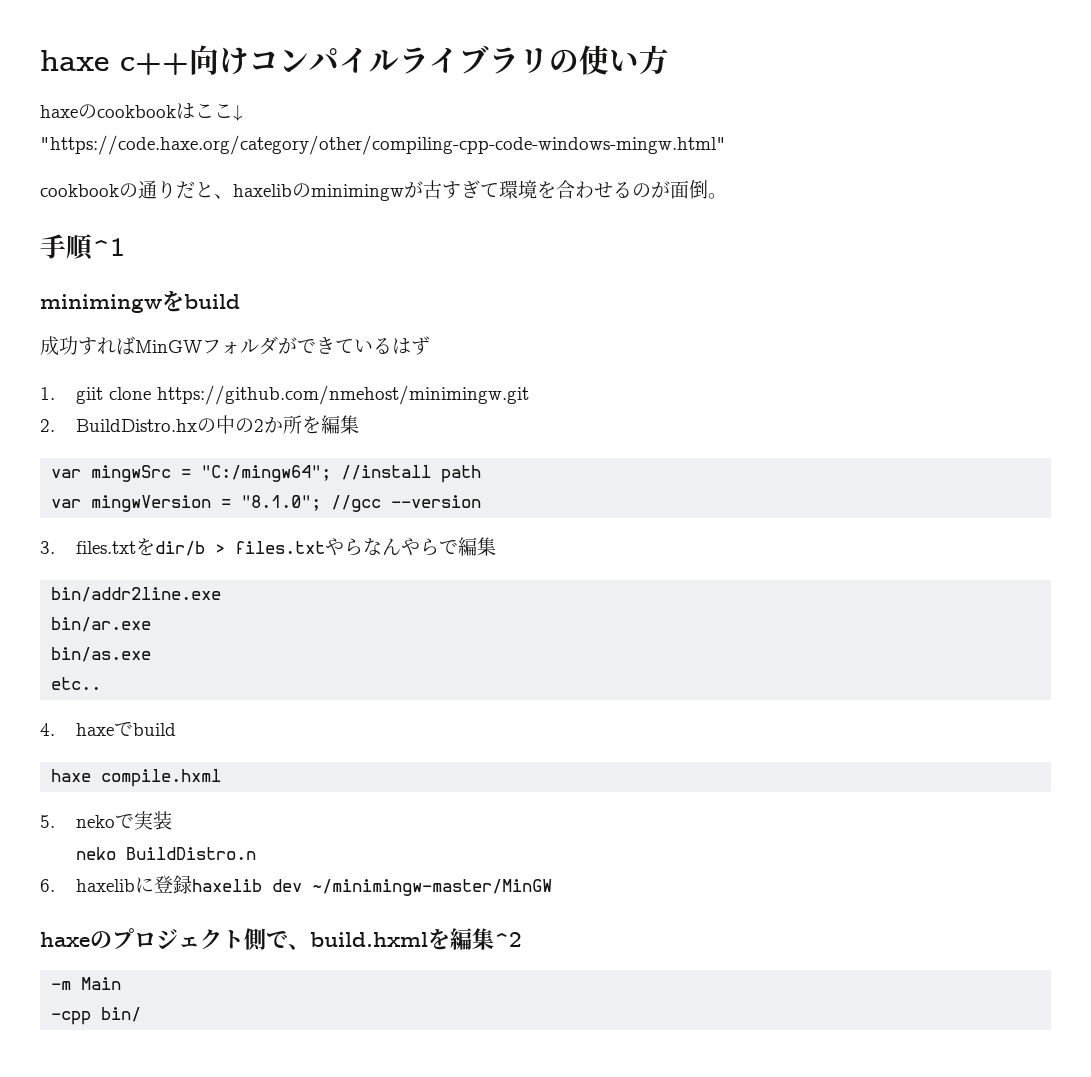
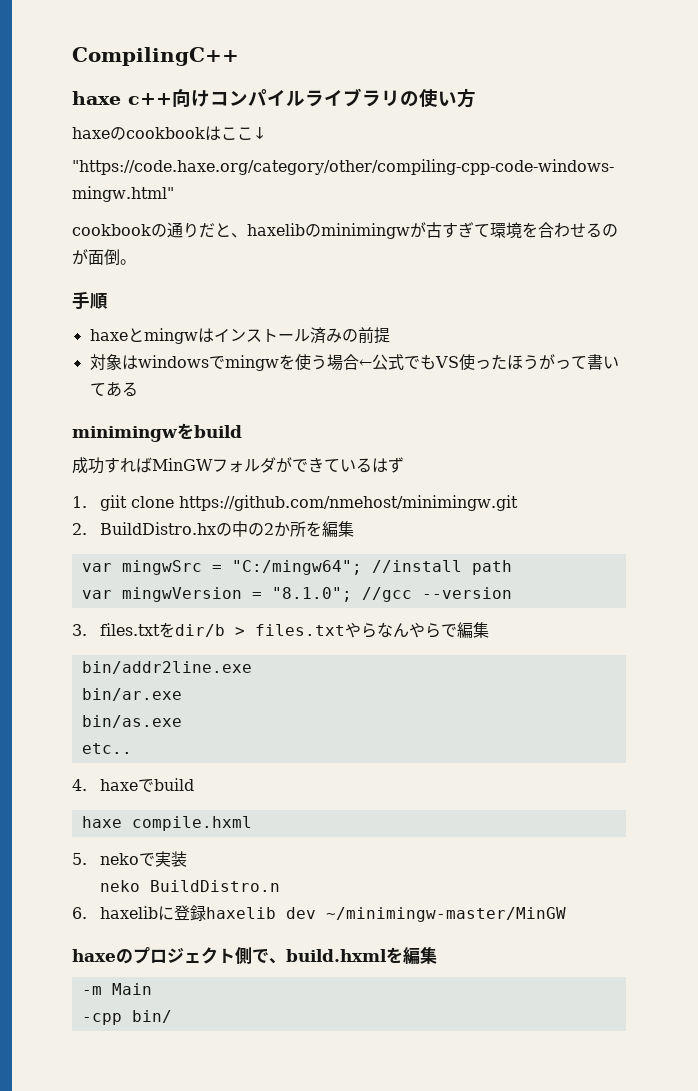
(40, 60) none -> [72,47,239,66] CompilingC++ //
[92,238,125,256] ^1 -> [89,327,390,344] [89,354,619,371] [89,381,138,397] // haxeとmingwはインストール済みの前提 // 対象はwindowsでmingwを使う場合←公式でもVS使ったほうがって書いてある
[494,932,522,947] ^2 -> (437, 955) none

